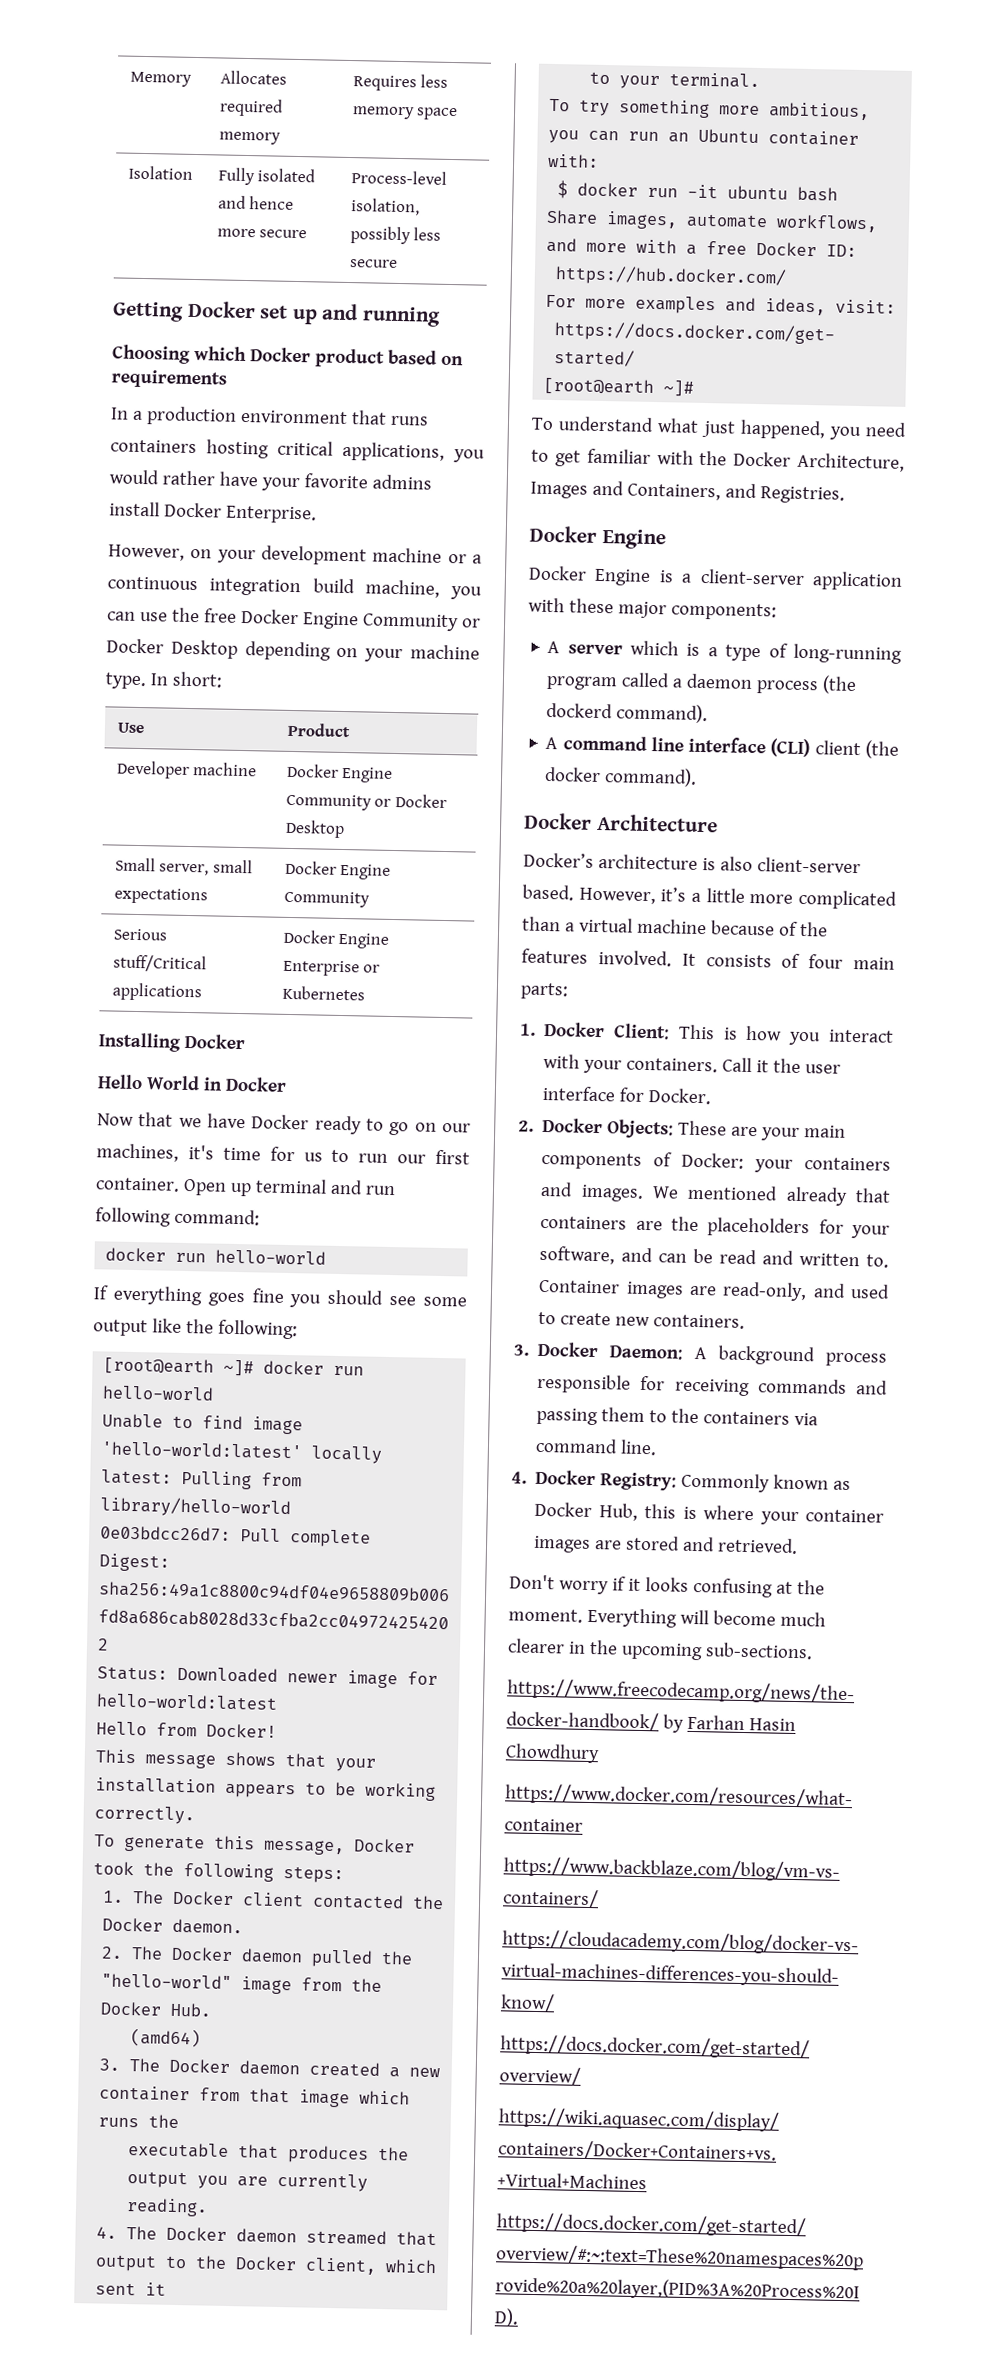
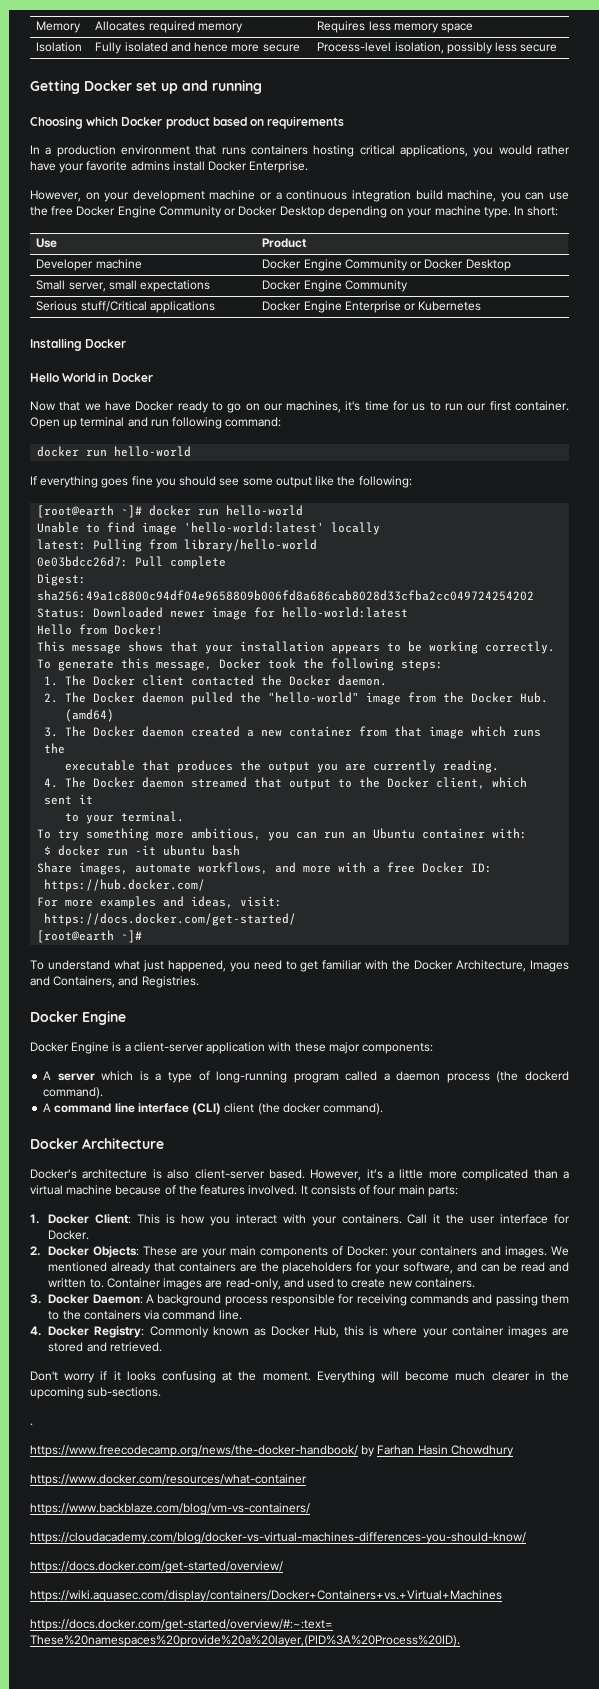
(813, 1651) none -> [30,1423,33,1426] // .

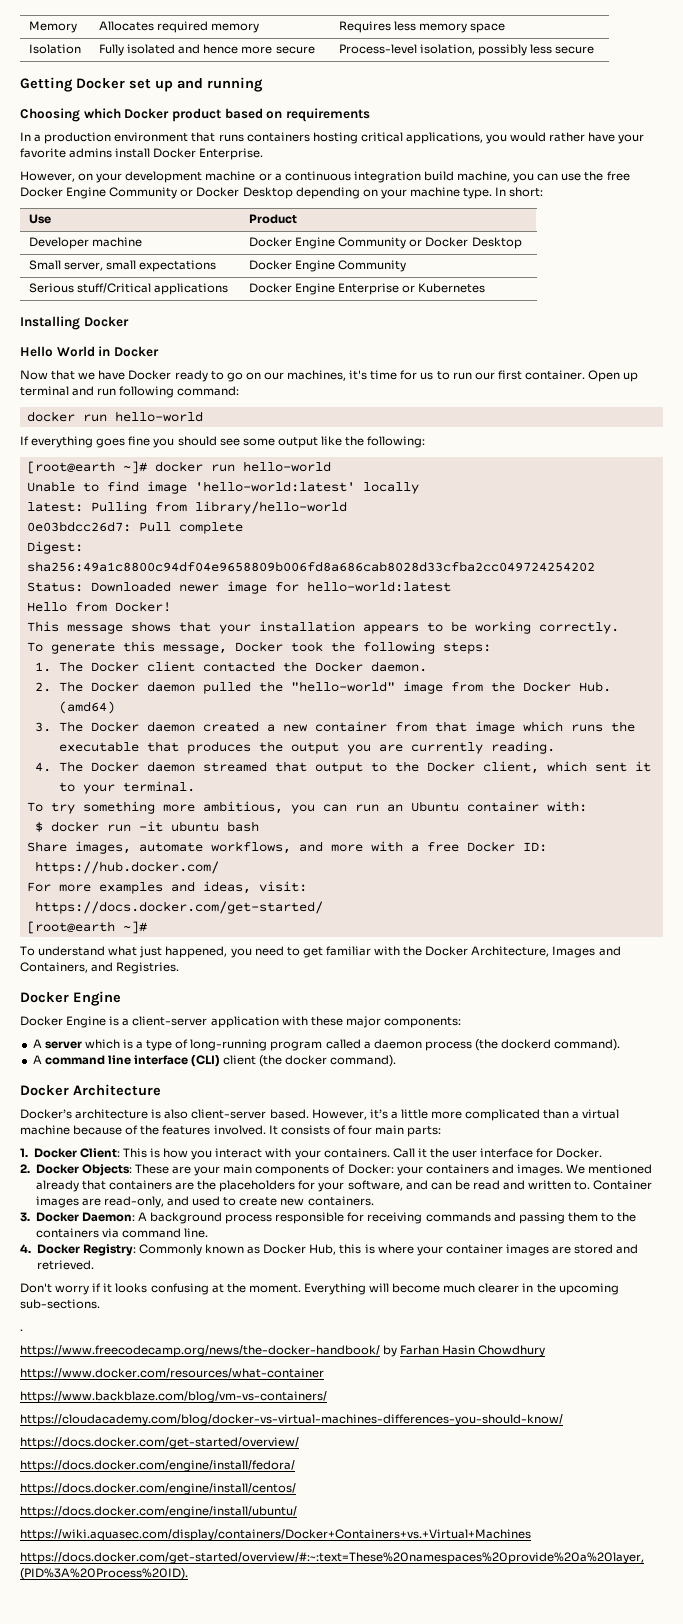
(283, 1567) none -> [20,1460,295,1472] [20,1483,296,1495] [20,1506,297,1518] // https://docs.docker.com/engine/install/fedora/ // https://docs.docker.com/engine/install/centos/ // https://docs.docker.com/engine/install/ubuntu/

